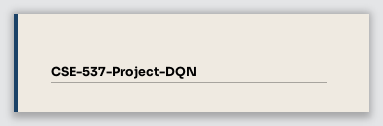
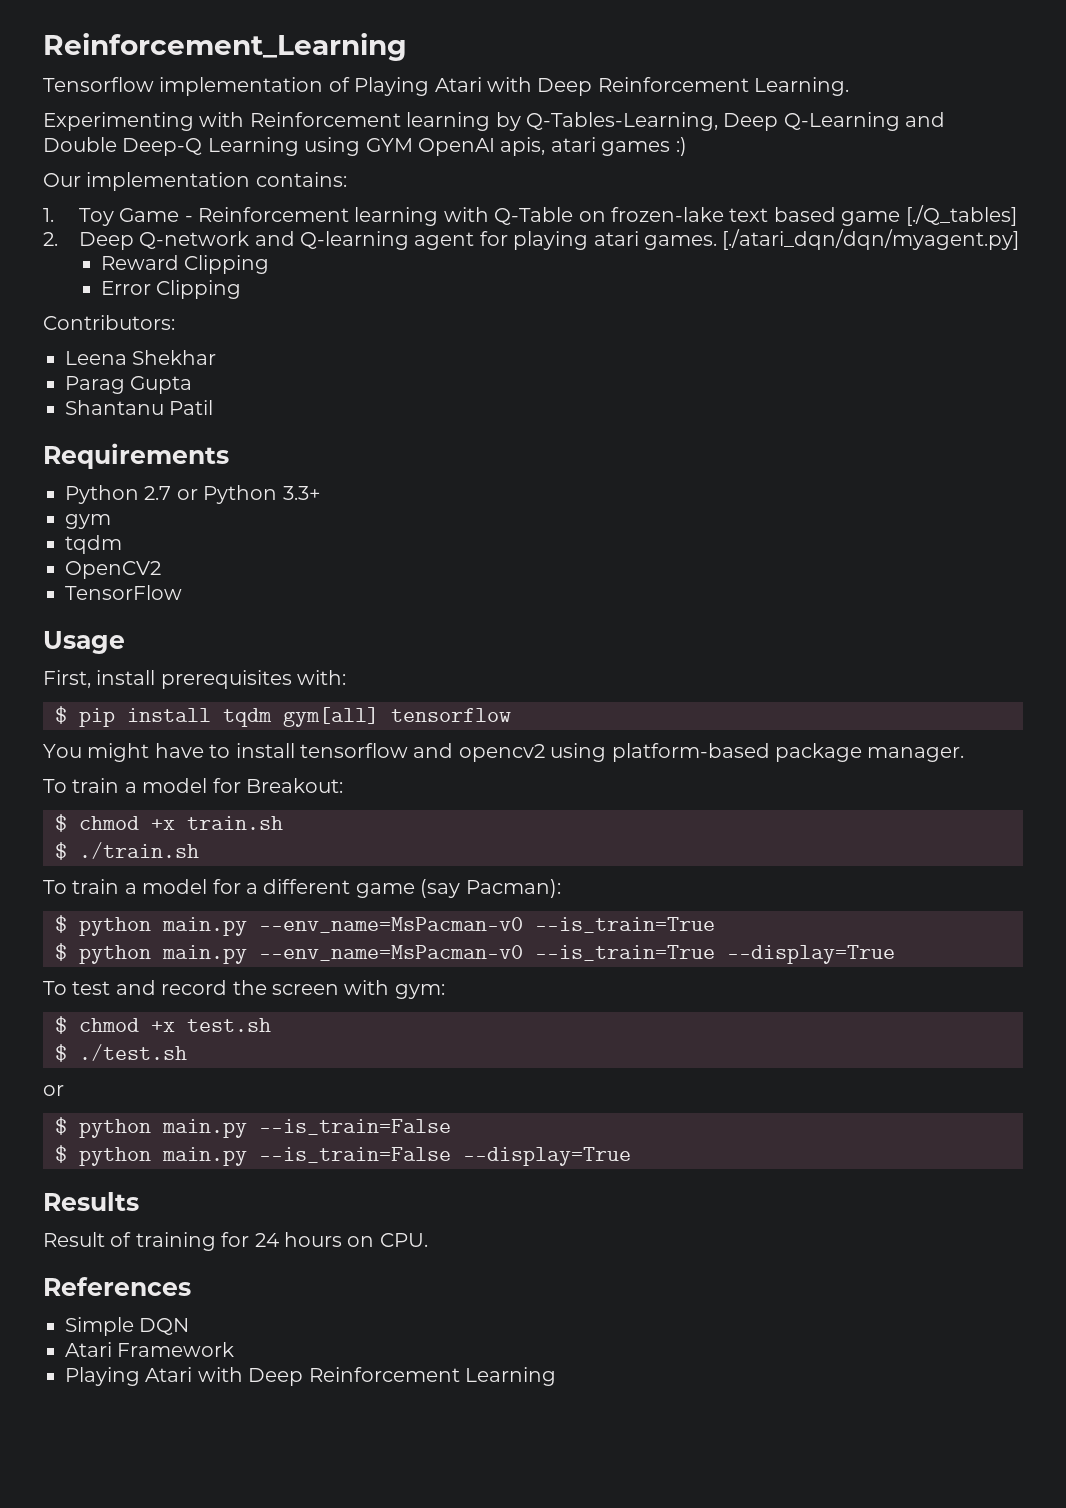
[51,66,197,79] CSE-537-Project-DQN -> [43,33,407,61] [43,77,850,96] [43,112,946,131] [43,137,687,156] [43,172,347,191] [43,205,1017,226] [43,229,1020,250] [100,255,270,274] [100,280,242,299] [43,315,175,330] [65,350,217,365] [65,376,193,394] [65,400,214,415] [43,443,229,469] [65,485,321,504] [65,514,111,529] [65,535,122,554] [65,561,161,579] [65,585,182,600] [43,631,125,654] [43,670,347,689] [55,706,511,727] [43,743,965,762] [43,778,343,793] [55,814,283,832] [55,842,199,860] [43,879,561,898] [55,915,715,936] [55,943,895,964] [43,980,445,999] [55,1016,271,1034] [55,1044,187,1062] [43,1085,64,1096] [55,1117,451,1138] [55,1145,631,1166] [43,1192,139,1211] [43,1232,428,1251] [43,1277,191,1296] [65,1317,190,1336] [65,1342,235,1357] [65,1367,556,1386] Reinforcement_Learning // Tensorflow implementation of Playing Atari with Deep Reinforcement Learning. // Experimenting with Reinforcement learning by Q-Tables-Learning, Deep Q-Learning and Double Deep-Q Learning using GYM OpenAI apis, atari games :) // Our implementation contains: // 1. Toy Game - Reinforcement learning with Q-Table on frozen-lake text based game [./Q_tables] // 2. Deep Q-network and Q-learning agent for playing atari games. [./atari_dqn/dqn/myagent.py] // Reward Clipping // Error Clipping // Contributors: // Leena Shekhar // Parag Gupta // Shantanu Patil // Requirements // Python 2.7 or Python 3.3+ // gym // tqdm // OpenCV2 // TensorFlow // Usage // First, install prerequisites with: // $ pip install tqdm gym[all] tensorflow // You might have to install tensorflow and opencv2 using platform-based package manager. // To train a model for Breakout: // $ chmod +x train.sh // $ ./train.sh // To train a model for a different game (say Pacman): // $ python main.py --env_name=MsPacman-v0 --is_train=True // $ python main.py --env_name=MsPacman-v0 --is_train=True --display=True // To test and record the screen with gym: // $ chmod +x test.sh // $ ./test.sh // or // $ python main.py --is_train=False // $ python main.py --is_train=False --display=True // Results // Result of training for 24 hours on CPU. // References // Simple DQN // Atari Framework // Playing Atari with Deep Reinforcement Learning

